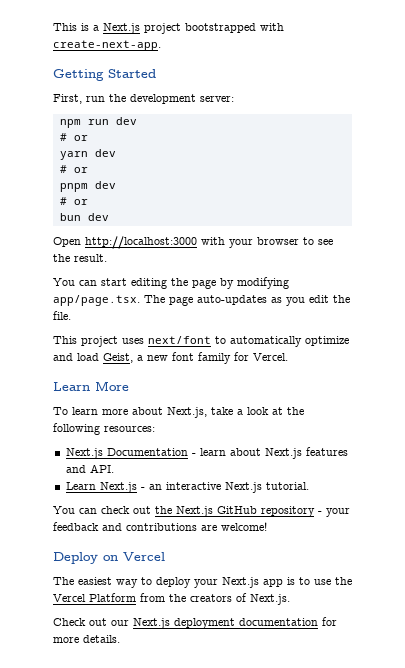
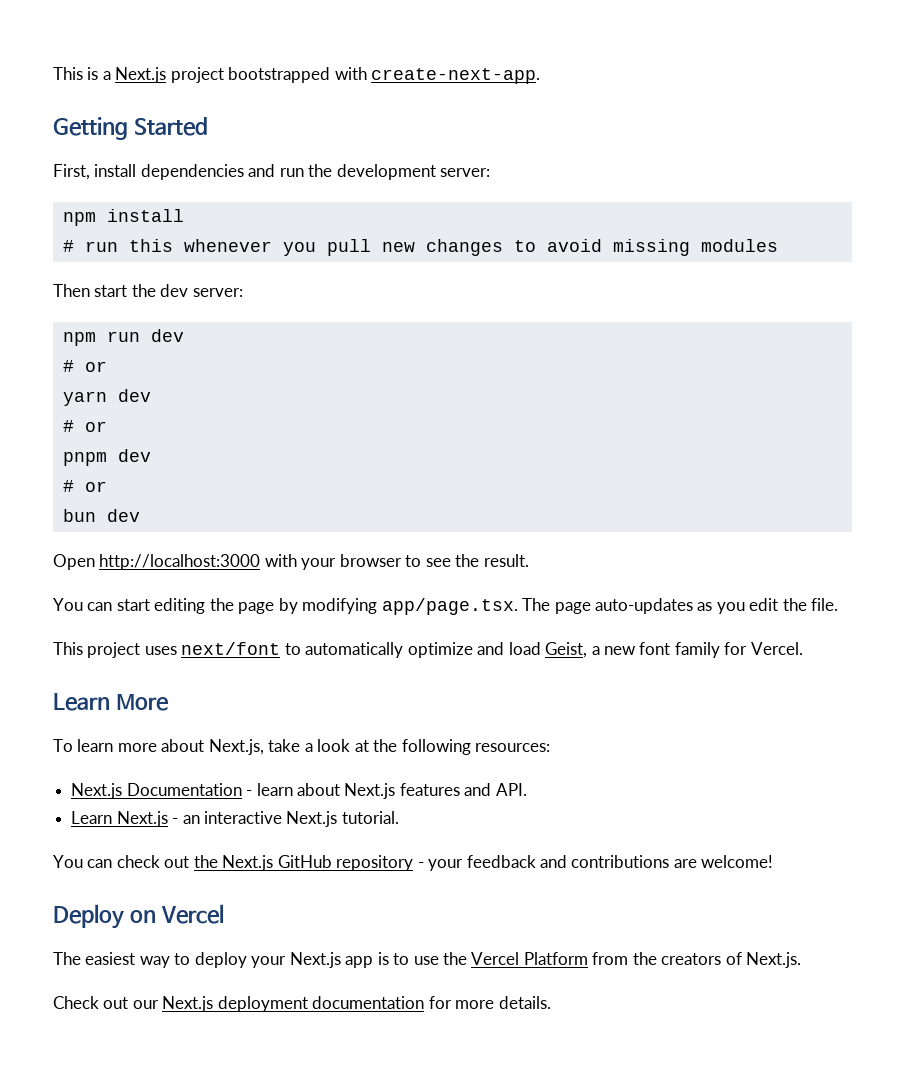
(82, 99) none -> [94,164,276,180] install dependencies and
(234, 99) none -> [62,209,184,226] [62,239,778,256] [53,284,243,297] // npm install // # run this whenever you pull new changes to avoid missing modules // Then start the dev server:

